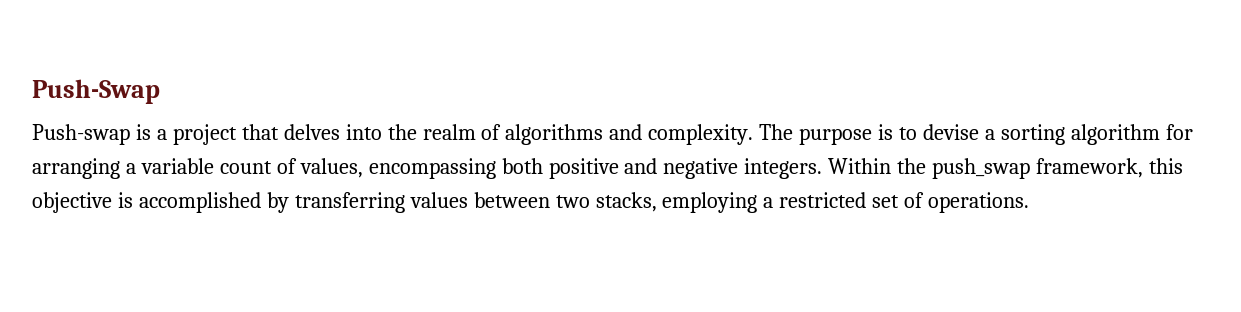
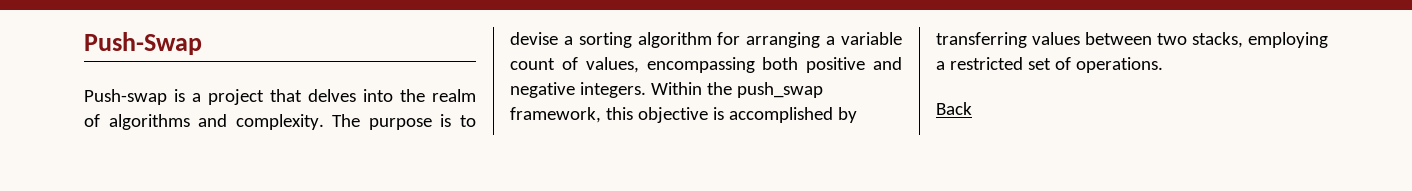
(1030, 202) none -> [936,102,972,115] // Back

